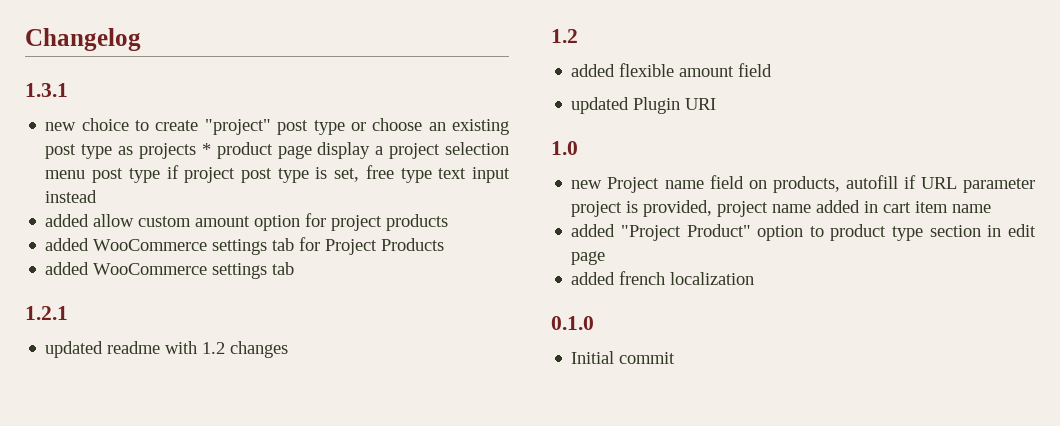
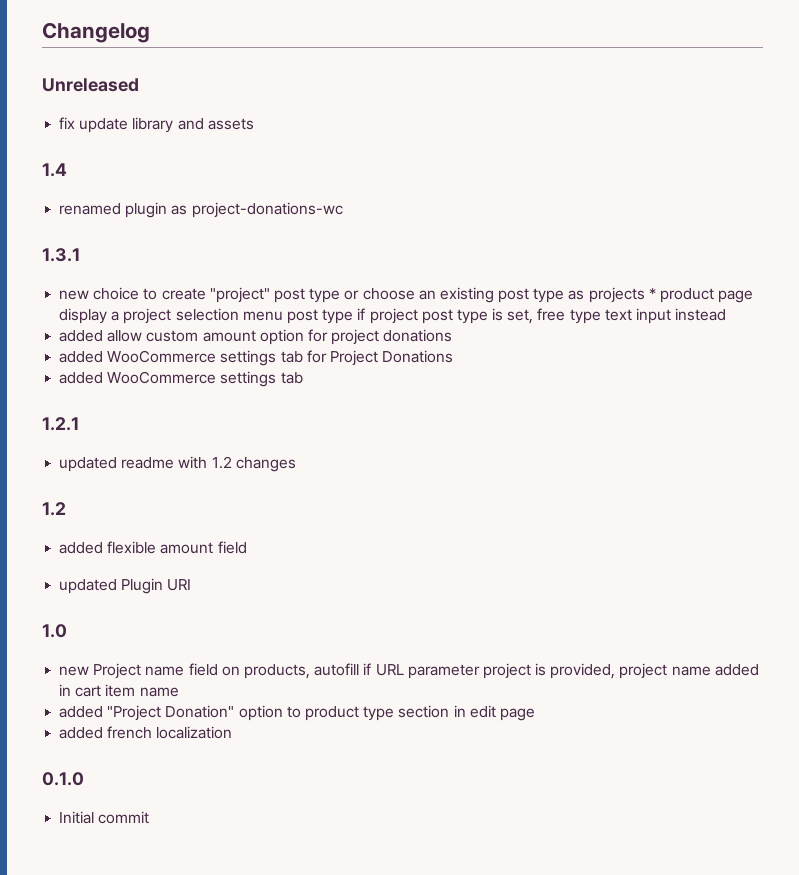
(141, 39) none -> [42,78,139,92] [59,117,254,133] [42,163,67,177] [59,202,343,218] // Unreleased // fix update library and assets // 1.4 // renamed plugin as project-donations-wc
[386,214,449,231] products -> [383,329,453,342] donations
[381,238,445,251] Products -> [382,350,454,363] Donations
[686,224,751,237] Product" -> [165,705,235,718] Donation"

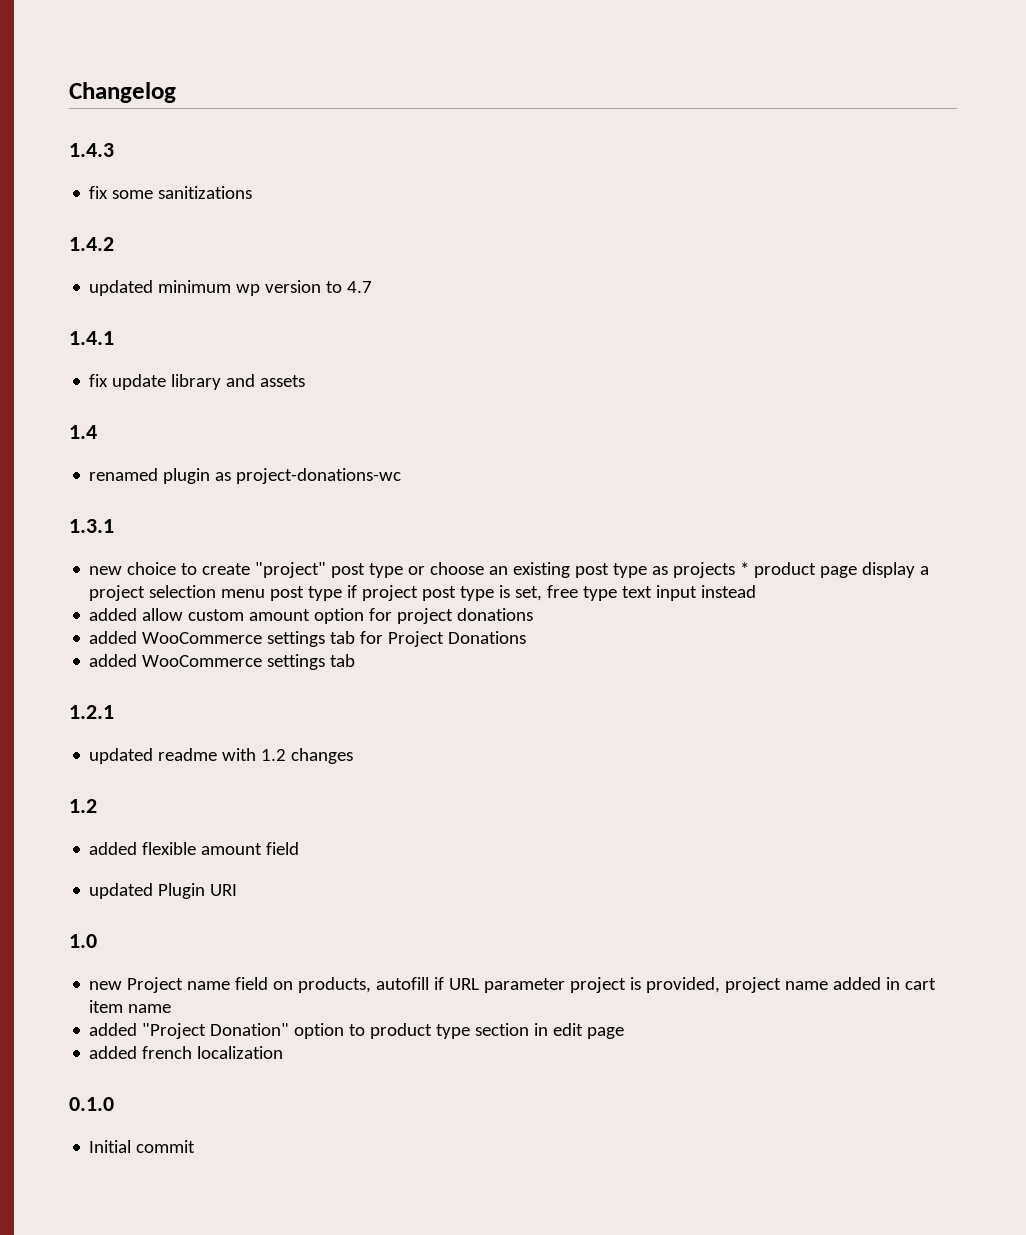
[42,78,139,92] Unreleased -> [69,143,114,157] [89,186,253,199] [69,237,114,251] [89,280,373,296] [69,331,114,345] 1.4.3 // fix some sanitizations // 1.4.2 // updated minimum wp version to 4.7 // 1.4.1

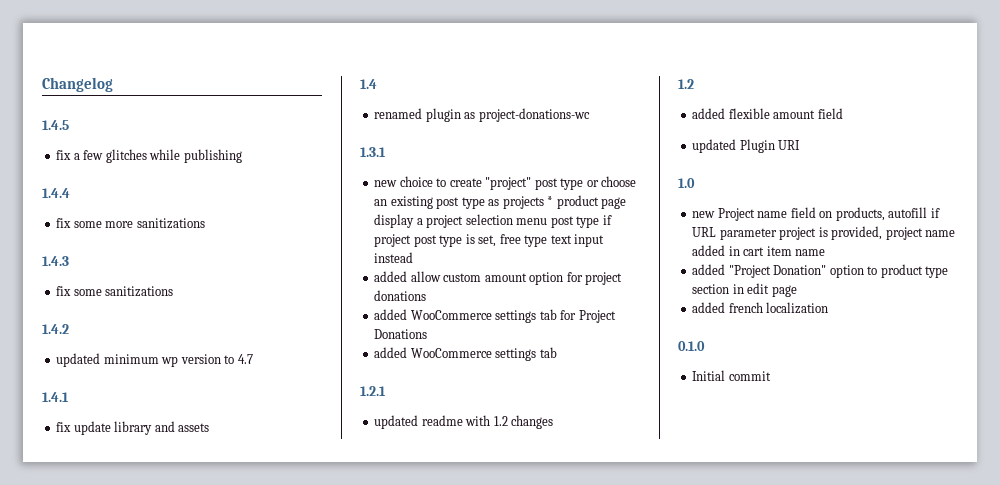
(176, 92) none -> [42,120,69,130] [56,149,242,163] [42,188,70,198] [56,218,205,229] // 1.4.5 // fix a few glitches while publishing // 1.4.4 // fix some more sanitizations

